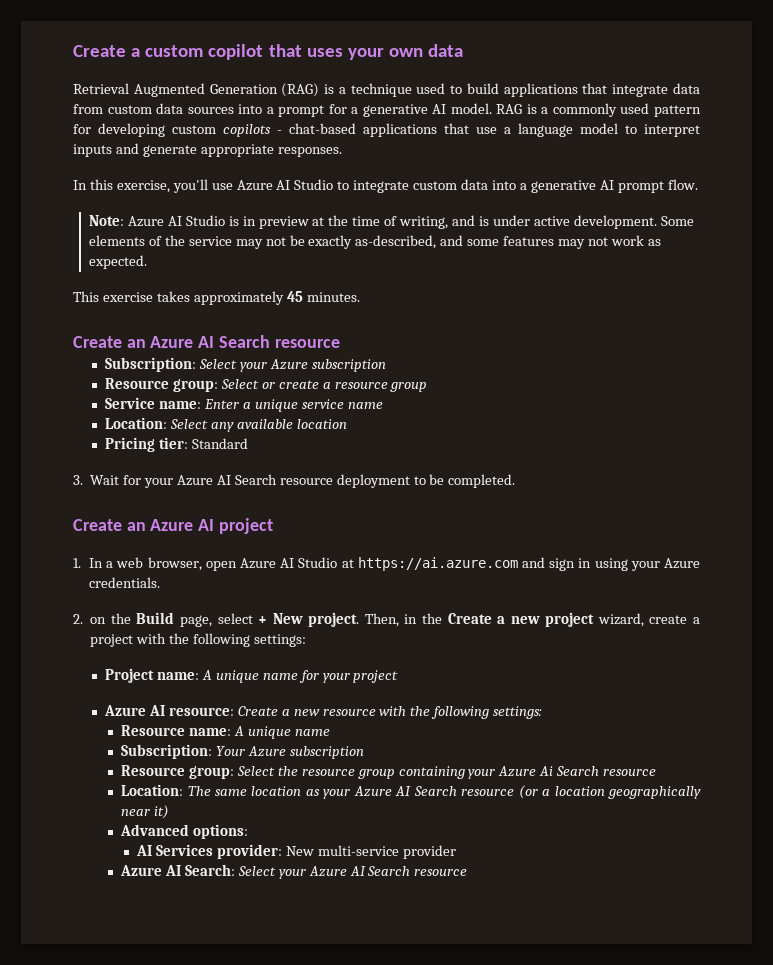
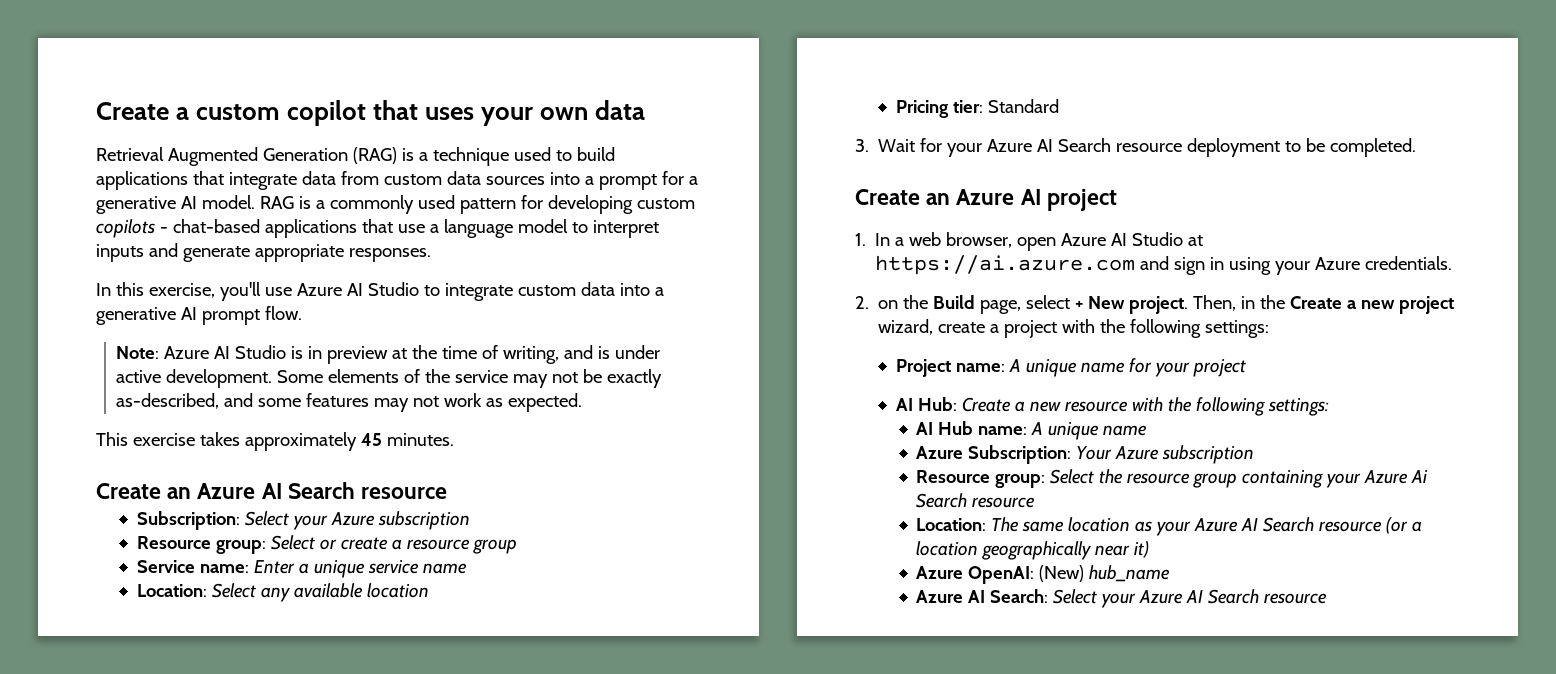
[104,705,234,716] Azure AI resource: -> [895,397,957,411] AI Hub:
[121,725,186,736] Resource -> [916,421,974,435] AI Hub
(330, 732) none -> [916,446,964,459] Azure
[120,824,248,839] [136,844,456,859] Advanced options: // AI Services provider: New multi-service provider -> [916,565,1171,584] Azure OpenAI: (New) hub_name

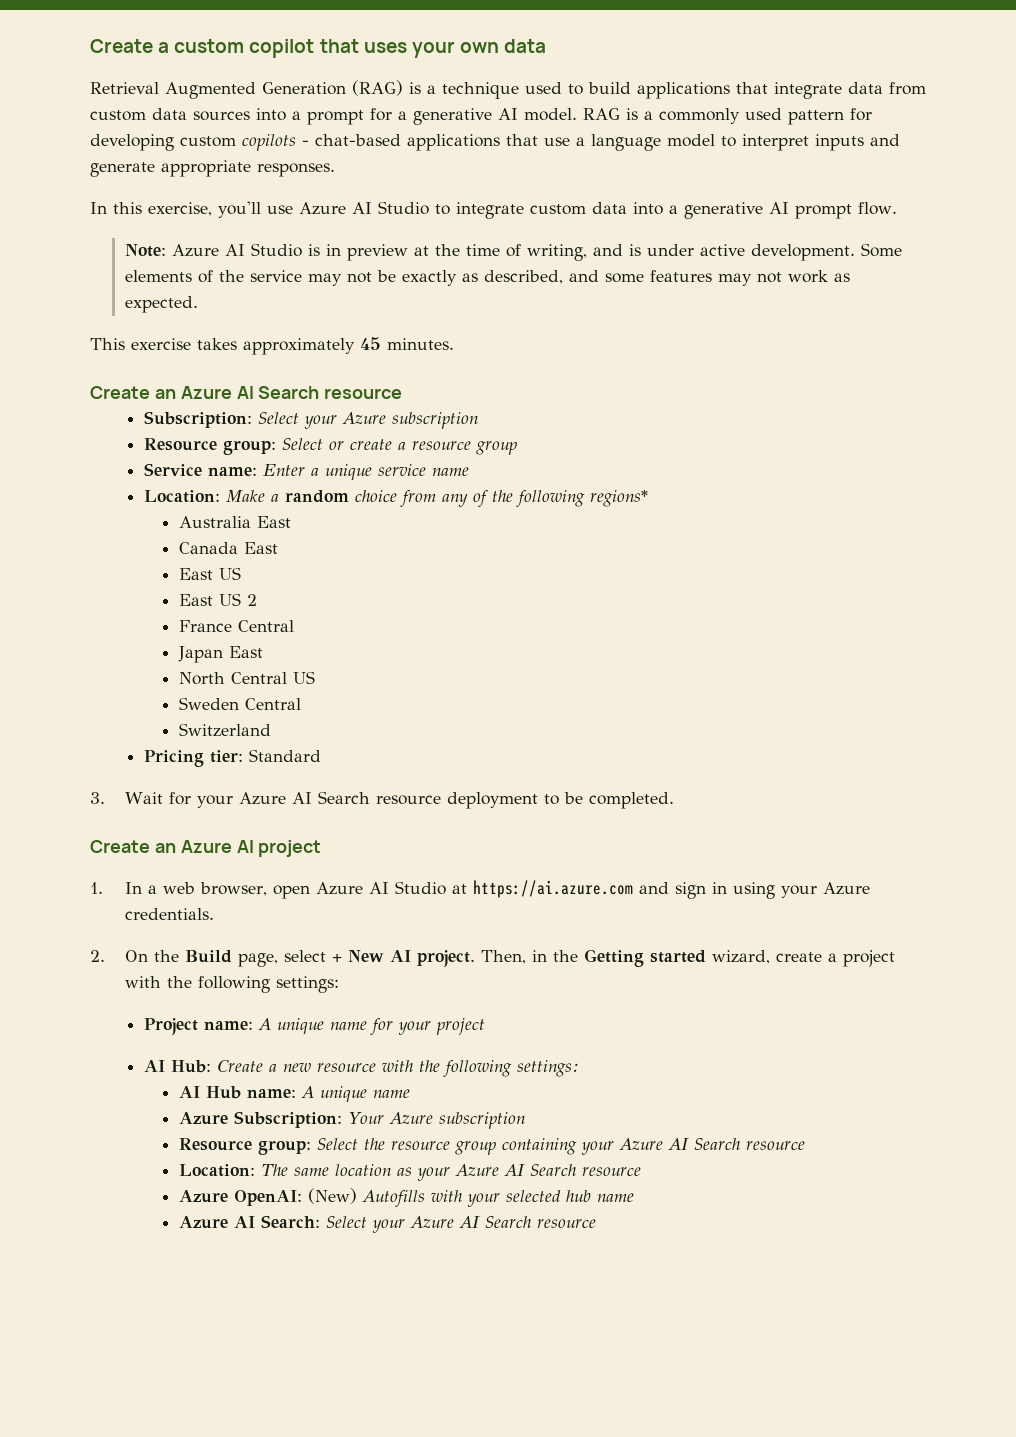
[116,393,220,409] as-described, -> [461,270,563,284] as described,
[211,583,429,602] Select any available location -> [225,490,648,507] [178,516,291,528] [178,542,278,554] [178,567,241,580] [178,593,257,606] [178,620,294,632] [177,646,263,663] [178,671,315,685] [178,697,301,710] [178,723,271,737] Make a random choice from any of the following regions* // Australia East // Canada East // East US // East US 2 // France Central // Japan East // North Central US // Sweden Central // Switzerland
[878,300,899,309] on -> [124,950,148,962] On
(1126, 302) none -> [389,950,411,962] AI
[1290,296,1455,314] Create a new project -> [583,949,706,967] Getting started
[1411,470,1429,483] Ai -> [667,1138,689,1150] AI
[1386,517,1423,534] [916,541,1150,560] [916,565,1171,584] (or a location geographically near it) // Azure OpenAI: (New) hub_name -> [178,1188,634,1207] // Azure OpenAI: (New) Autofills with your selected hub name

